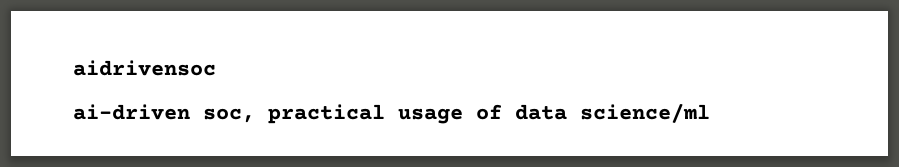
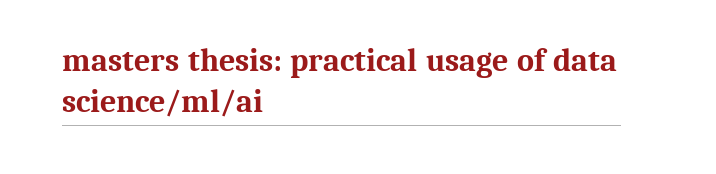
[73,60,216,76] [73,104,255,123] aidrivensoc // ai-driven soc, -> [62,48,282,71] masters thesis:
[580,103,710,123] science/ml -> [62,89,263,117] science/ml/ai

